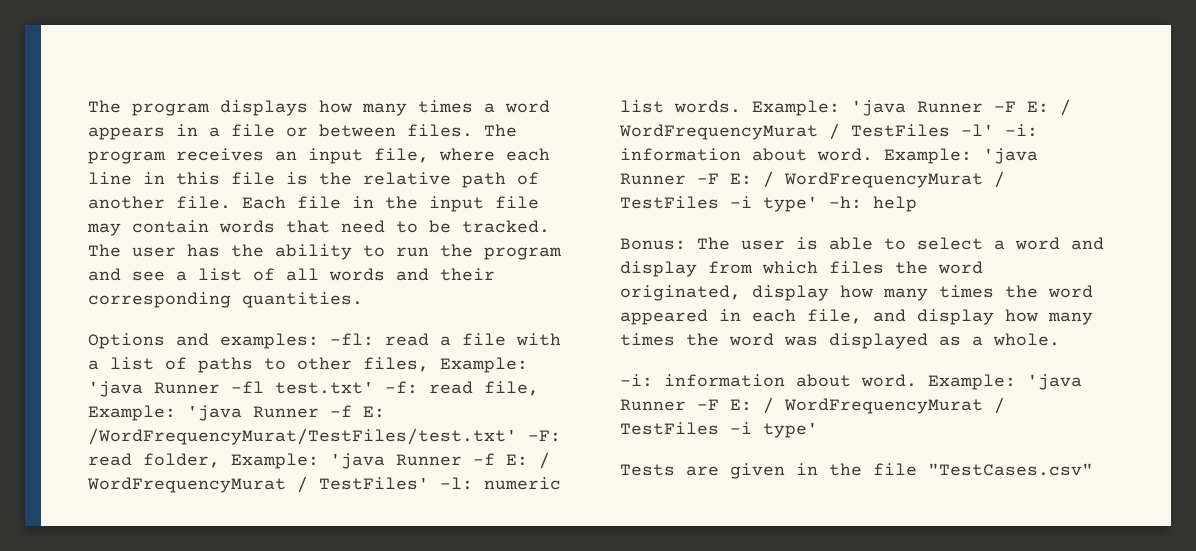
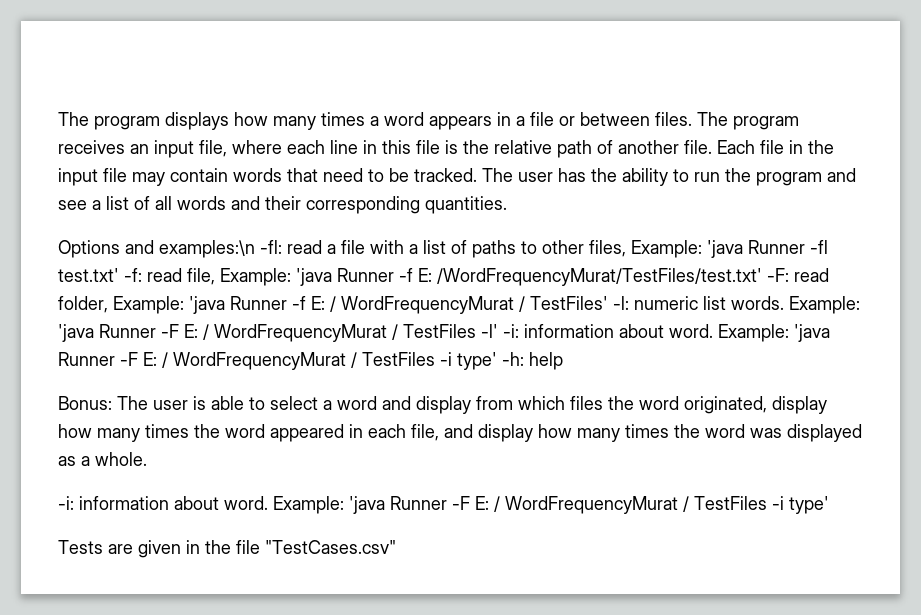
[220,333,319,349] examples: -> [159,240,255,258] examples:\n

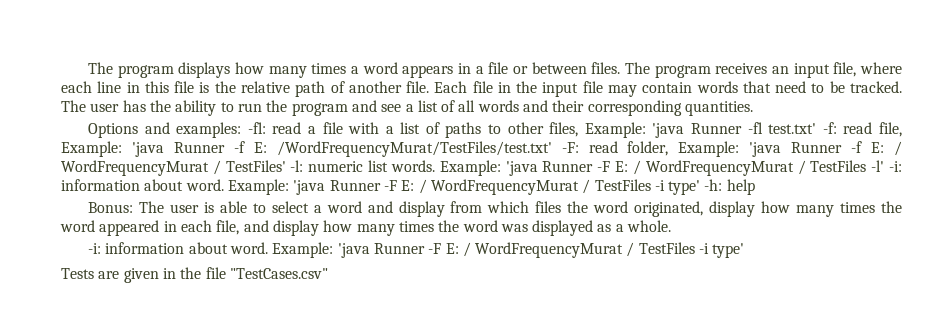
[159,240,255,258] examples:\n -> [176,122,242,138] examples:

